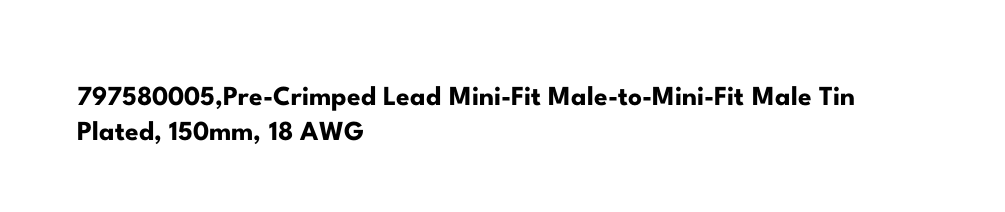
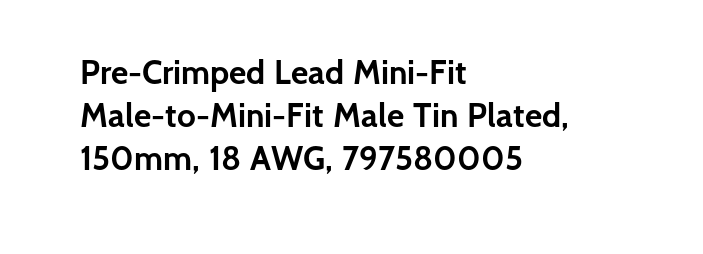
[77,86,376,111] 797580005,Pre-Crimped -> [80,59,265,92] Pre-Crimped
[299,121,365,141] AWG -> [250,146,524,174] AWG, 797580005

